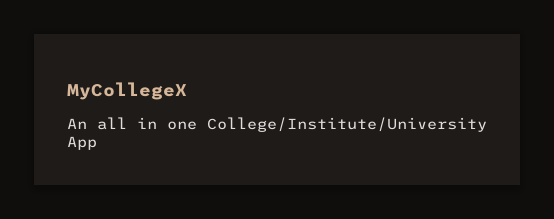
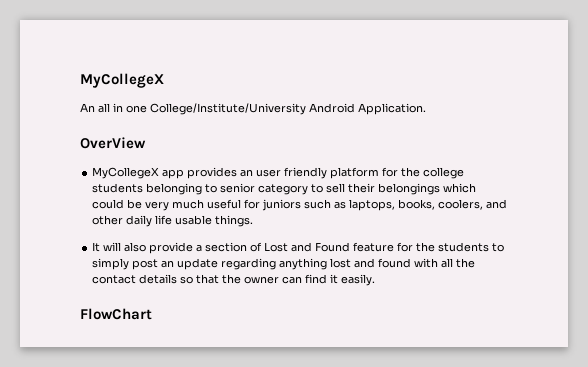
[67,136,97,150] App -> [309,103,426,115] [80,137,146,149] [92,167,465,179] [92,183,477,195] [92,199,508,211] [92,215,254,227] [92,242,505,254] [92,258,476,270] [92,274,376,286] [80,308,152,320] Android Application. // OverView // MyCollegeX app provides an user friendly platform for the college students belonging to senior category to sell their belongings which could be very much useful for juniors such as laptops, books, coolers, and other daily life usable things. // It will also provide a section of Lost and Found feature for the students to simply post an update regarding anything lost and found with all the contact details so that the owner can find it easily. // FlowChart

